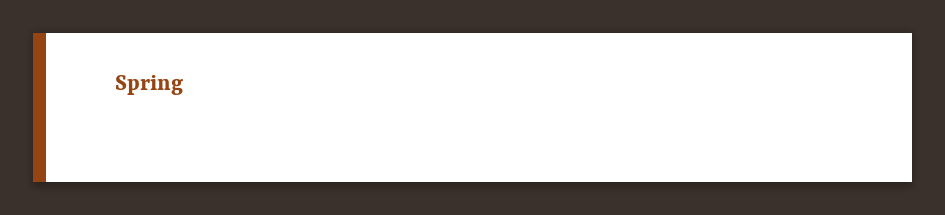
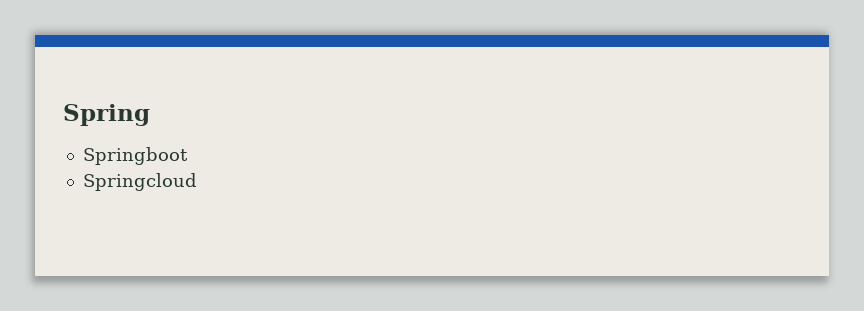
(183, 85) none -> [82,147,188,165] [82,173,197,191] // Springboot // Springcloud

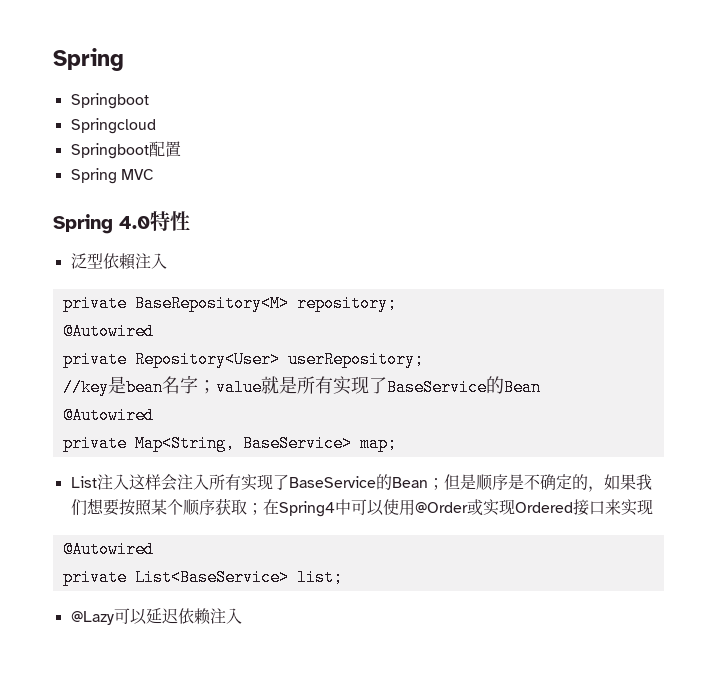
(197, 182) none -> [70,141,181,159] [70,168,154,184] [53,211,190,234] [70,253,167,270] [62,295,397,312] [62,323,154,340] [62,351,424,368] [62,375,541,396] [62,407,154,424] [62,435,397,452] [70,474,652,492] [70,498,653,517] [62,541,154,558] [62,569,343,586] [70,608,242,625] // Springboot配置 // Spring MVC // Spring 4.0特性 // 泛型依賴注入 // private BaseRepository<M> repository; // @Autowired // private Repository<User> userRepository; // //key是bean名字；value就是所有实现了BaseService的Bean // @Autowired // private Map<String, BaseService> map; // List注入这样会注入所有实现了BaseService的Bean；但是顺序是不确定的，如果我们想要按照某个顺序获取；在Spring4中可以使用@Order或实现Ordered接口来实现 // @Autowired // private List<BaseService> list; // @Lazy可以延迟依赖注入

